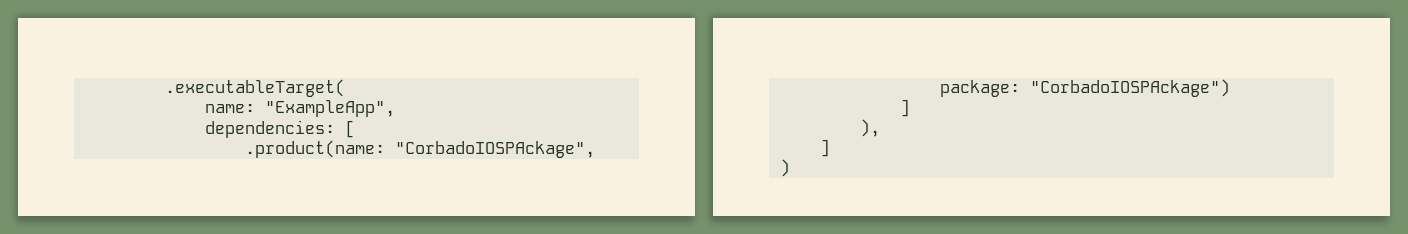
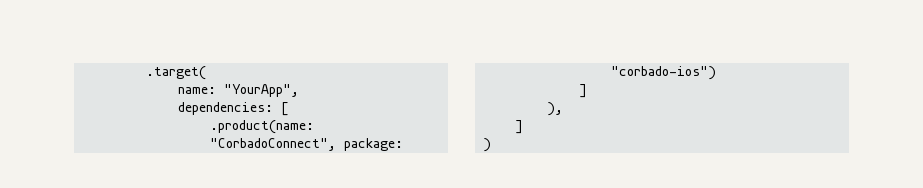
[164,79,345,97] .executableTarget( -> [146,66,207,80] .target(
[264,100,395,117] "ExampleApp", -> [224,84,300,97] "YourApp",
[394,141,595,158] [939,79,1230,97] "CorbadoIOSPAckage", package: "CorbadoIOSPAckage") -> [210,138,404,151] [611,66,717,80] "CorbadoConnect", package: "corbado-ios")

